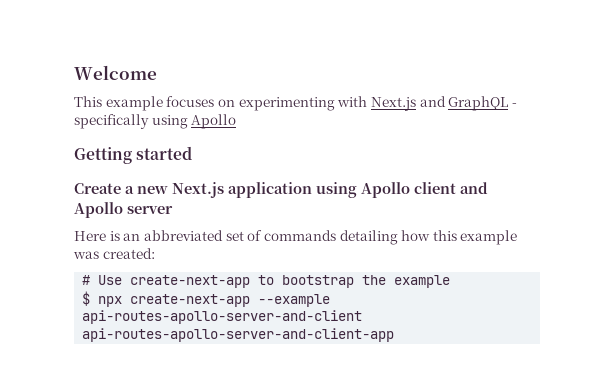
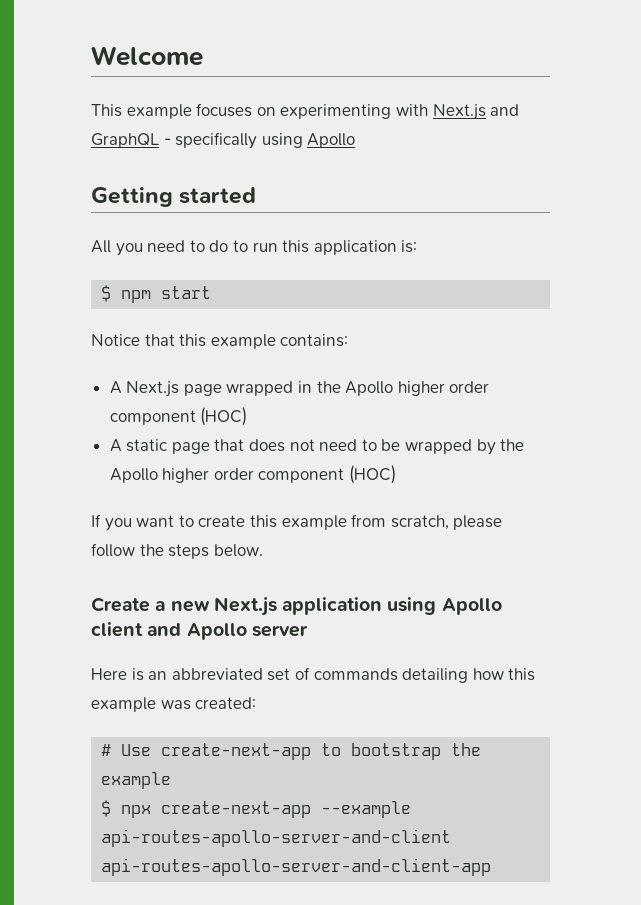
(193, 153) none -> [91,240,418,256] [101,285,212,303] [91,334,349,349] [109,381,490,397] [109,407,248,426] [109,439,525,455] [109,465,397,484] [91,514,503,531] [91,543,263,559] // All you need to do to run this application is: // $ npm start // Notice that this example contains: // A Next.js page wrapped in the Apollo higher order component (HOC) // A static page that does not need to be wrapped by the Apollo higher order component (HOC) // If you want to create this example from scratch, please follow the steps below.

